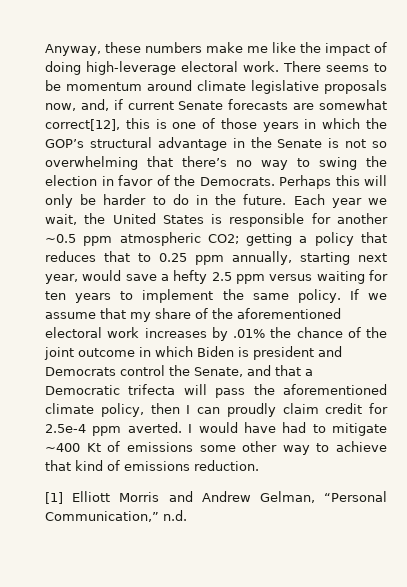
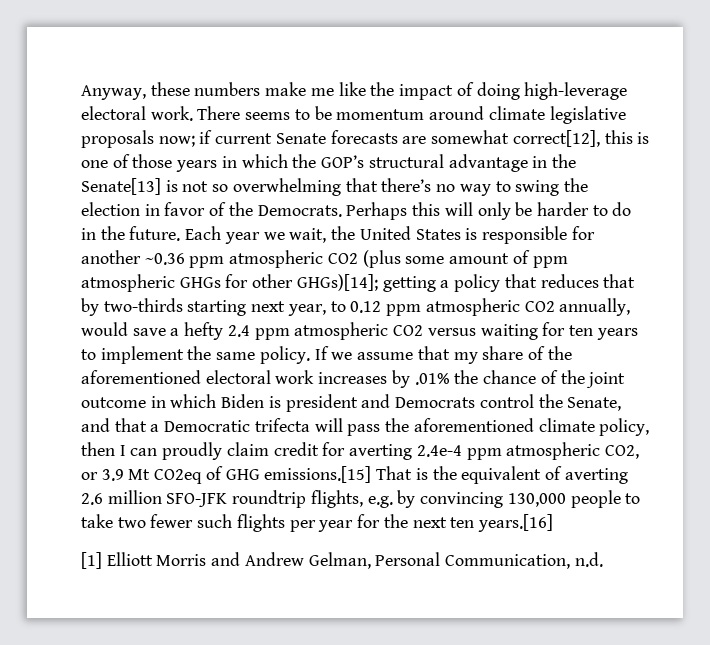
[45,99,109,111] now, and, -> [158,135,195,147] now;
[277,139,323,148] Senate -> [81,178,161,195] Senate[13]
[45,232,239,246] ~0.5 ppm atmospheric CO2; -> [144,250,568,268] [81,274,378,292] ~0.36 ppm atmospheric CO2 (plus some amount of ppm atmospheric GHGs for other GHGs)[14];
[138,251,387,265] [45,270,265,284] to 0.25 ppm annually, starting next year, would save a hefty 2.5 ppm -> [81,298,631,316] [81,322,424,340] by two-thirds starting next year, to 0.12 ppm atmospheric CO2 annually, would save a hefty 2.4 ppm atmospheric CO2
[45,422,387,436] [45,441,387,455] [45,460,259,471] 2.5e-4 ppm averted. I would have had to mitigate ~400 Kt of emissions some other way to achieve that kind of emissions reduction. -> [349,442,639,460] [81,466,628,484] [81,490,641,508] [81,514,553,532] averting 2.4e-4 ppm atmospheric CO2, or 3.9 Mt CO2eq of GHG emissions.[15] That is the equivalent of averting 2.6 million SFO-JFK roundtrip flights, e.g. by convincing 130,000 people to take two fewer such flights per year for the next ten years.[16]
[324,491,387,502] [45,511,159,522] “Personal Communication,” -> [375,552,571,569] Personal Communication,

